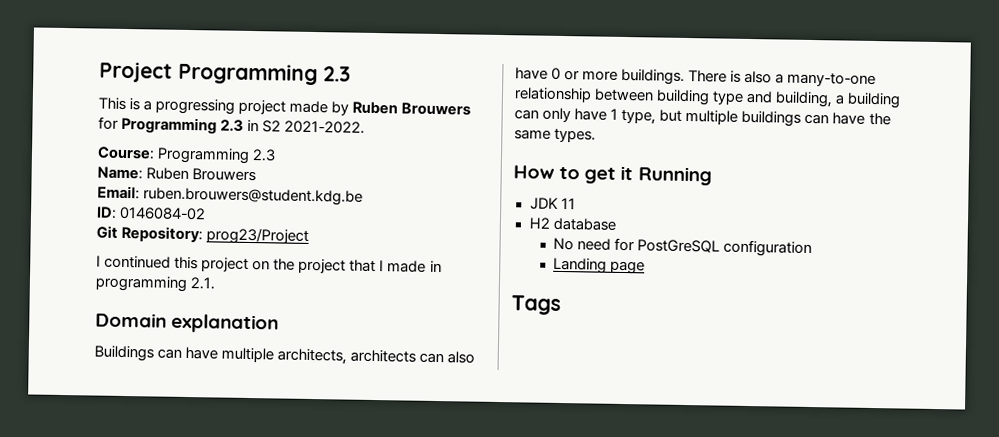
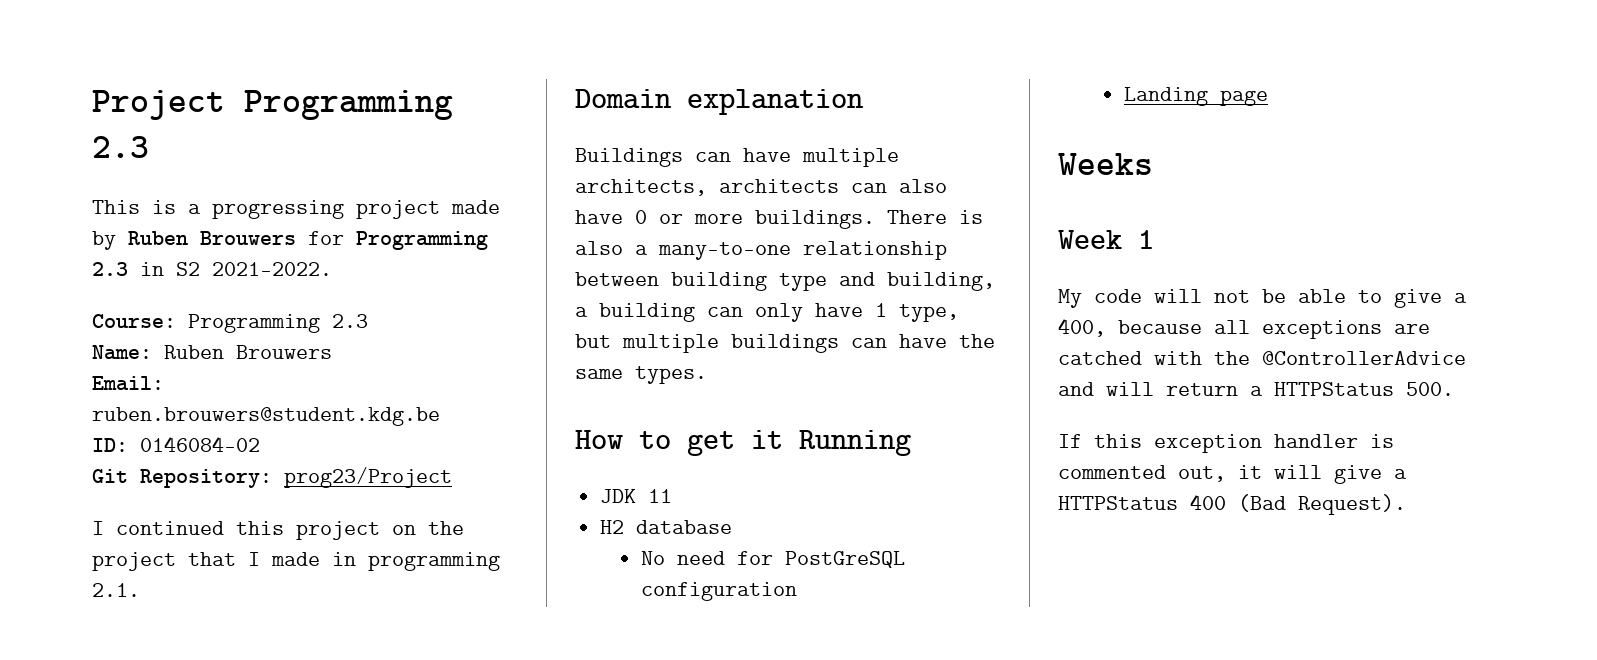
[511,295,561,315] Tags -> [1058,153,1153,175] [1058,230,1154,249] [1058,289,1467,308] [1058,318,1430,339] [1058,351,1466,365] [1058,382,1454,396] [1058,434,1394,453] [1058,465,1407,484] [1058,494,1406,515] Weeks // Week 1 // My code will not be able to give a 400, because all exceptions are catched with the @ControllerAdvice and will return a HTTPStatus 500. // If this exception handler is commented out, it will give a HTTPStatus 400 (Bad Request).

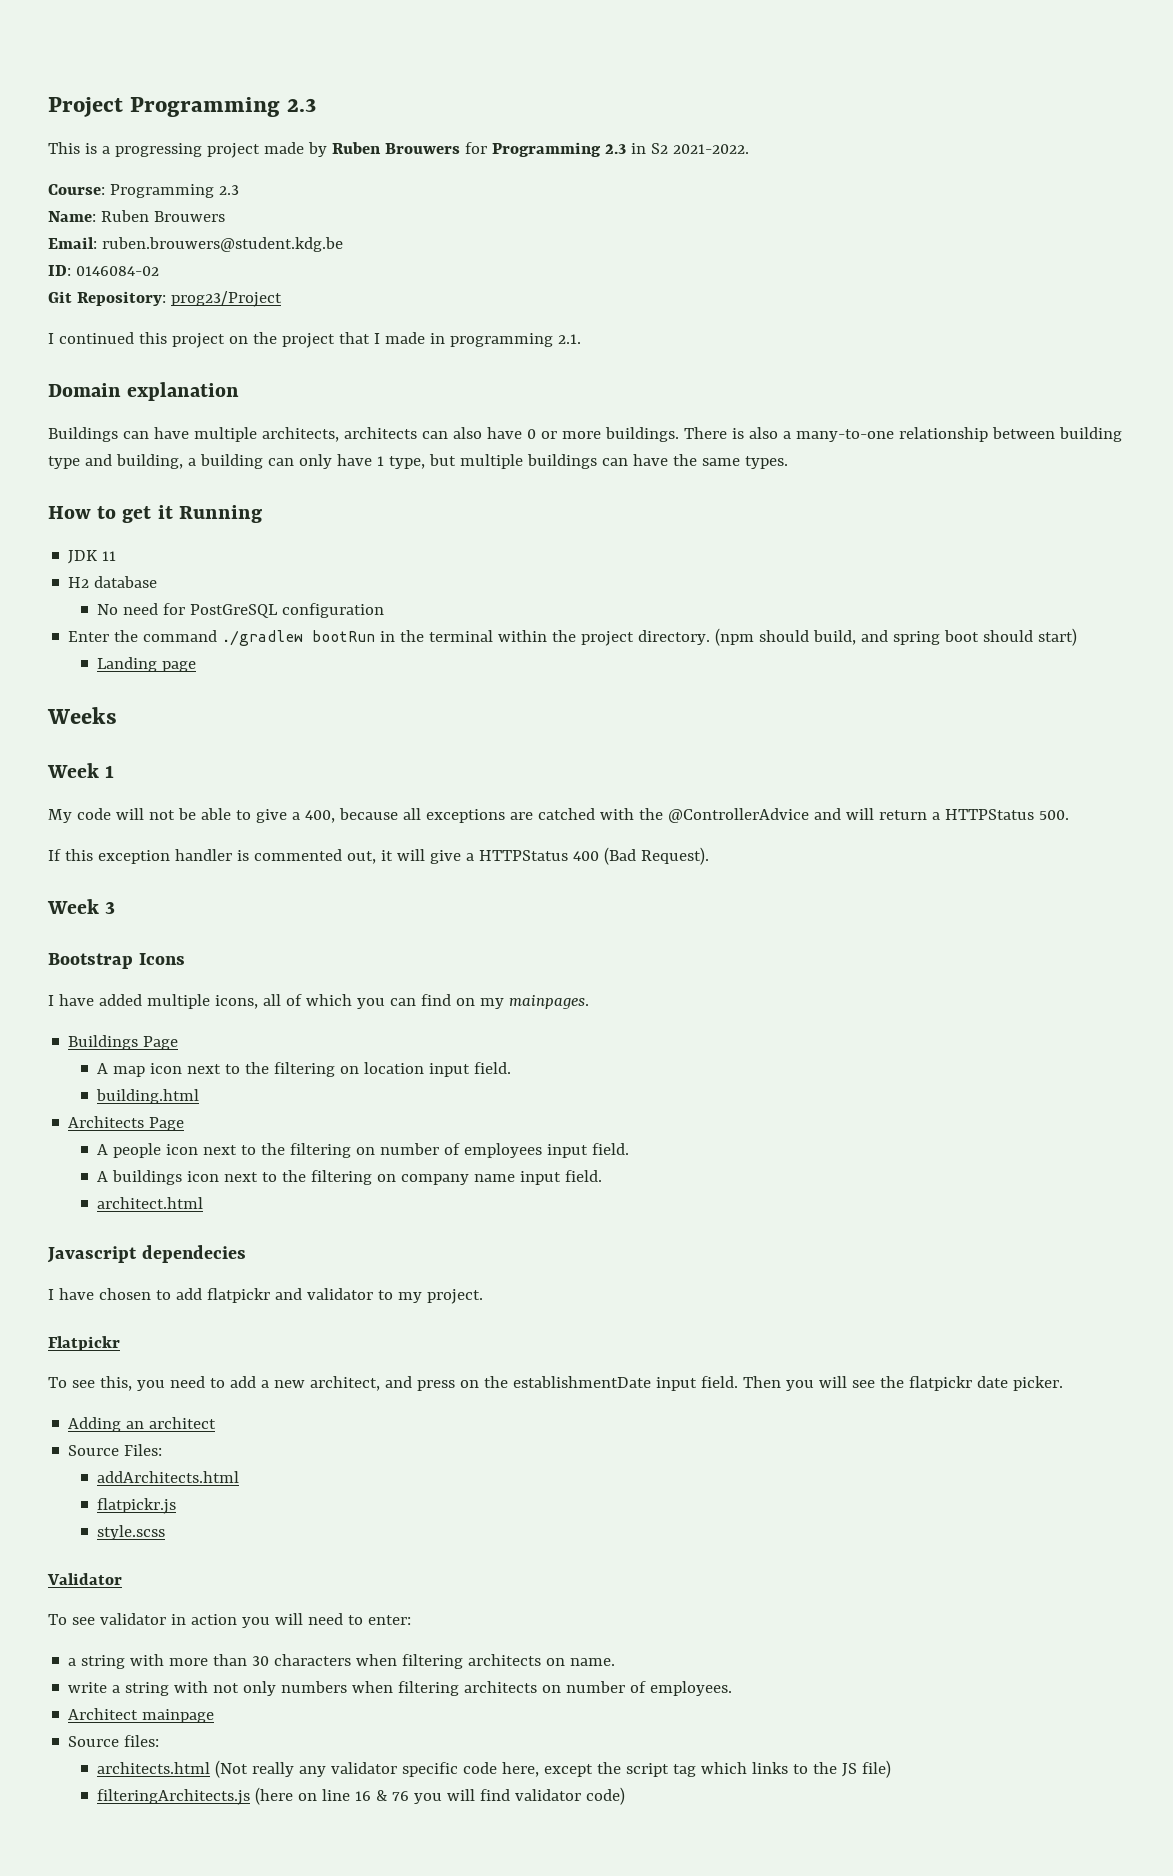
(798, 591) none -> [68,628,1078,646] // Enter the command ./gradlew bootRun in the terminal within the project directory. (npm should build, and spring boot should start)
(1406, 504) none -> [47,899,116,914] [48,953,185,969] [48,994,589,1009] [68,1035,179,1050] [97,1062,512,1077] [96,1089,200,1104] [68,1116,185,1131] [97,1143,630,1158] [97,1170,603,1185] [97,1197,204,1209] [47,1245,246,1263] [48,1288,483,1304] [48,1336,120,1351] [48,1376,1063,1391] [68,1417,217,1432] [68,1444,163,1456] [97,1471,240,1483] [97,1498,177,1514] [97,1525,166,1540] [47,1573,122,1585] [48,1613,411,1628] [68,1654,616,1669] [68,1681,733,1696] [68,1708,215,1723] [68,1735,160,1747] [97,1760,892,1778] [97,1787,626,1805] // Week 3 // Bootstrap Icons // I have added multiple icons, all of which you can find on my mainpages. // Buildings Page // A map icon next to the filtering on location input field. // building.html // Architects Page // A people icon next to the filtering on number of employees input field. // A buildings icon next to the filtering on company name input field. // architect.html // Javascript dependecies // I have chosen to add flatpickr and validator to my project. // Flatpickr // To see this, you need to add a new architect, and press on the establishmentDate input field. Then you will see the flatpickr date picker. // Adding an architect // Source Files: // addArchitects.html // flatpickr.js // style.scss // Validator // To see validator in action you will need to enter: // a string with more than 30 characters when filtering architects on name. // write a string with not only numbers when filtering architects on number of employees. // Architect mainpage // Source files: // architects.html (Not really any validator specific code here, except the script tag which links to the JS file) // filteringArchitects.js (here on line 16 & 76 you will find validator code)

